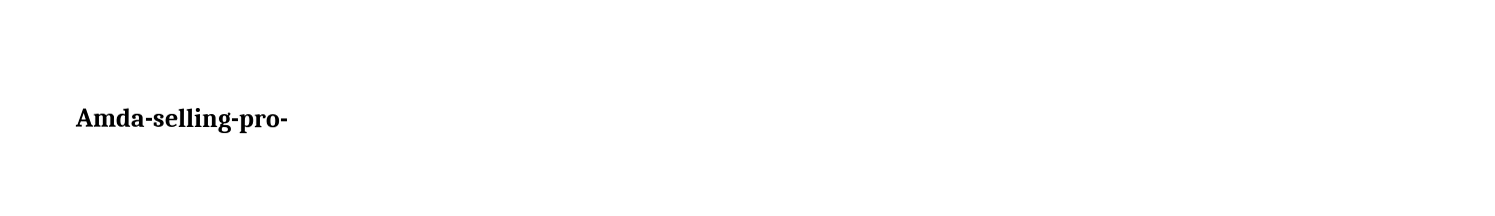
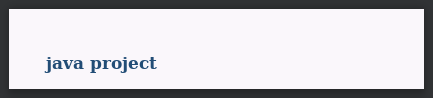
[74,107,288,134] Amda-selling-pro- -> [44,57,157,73] java project

